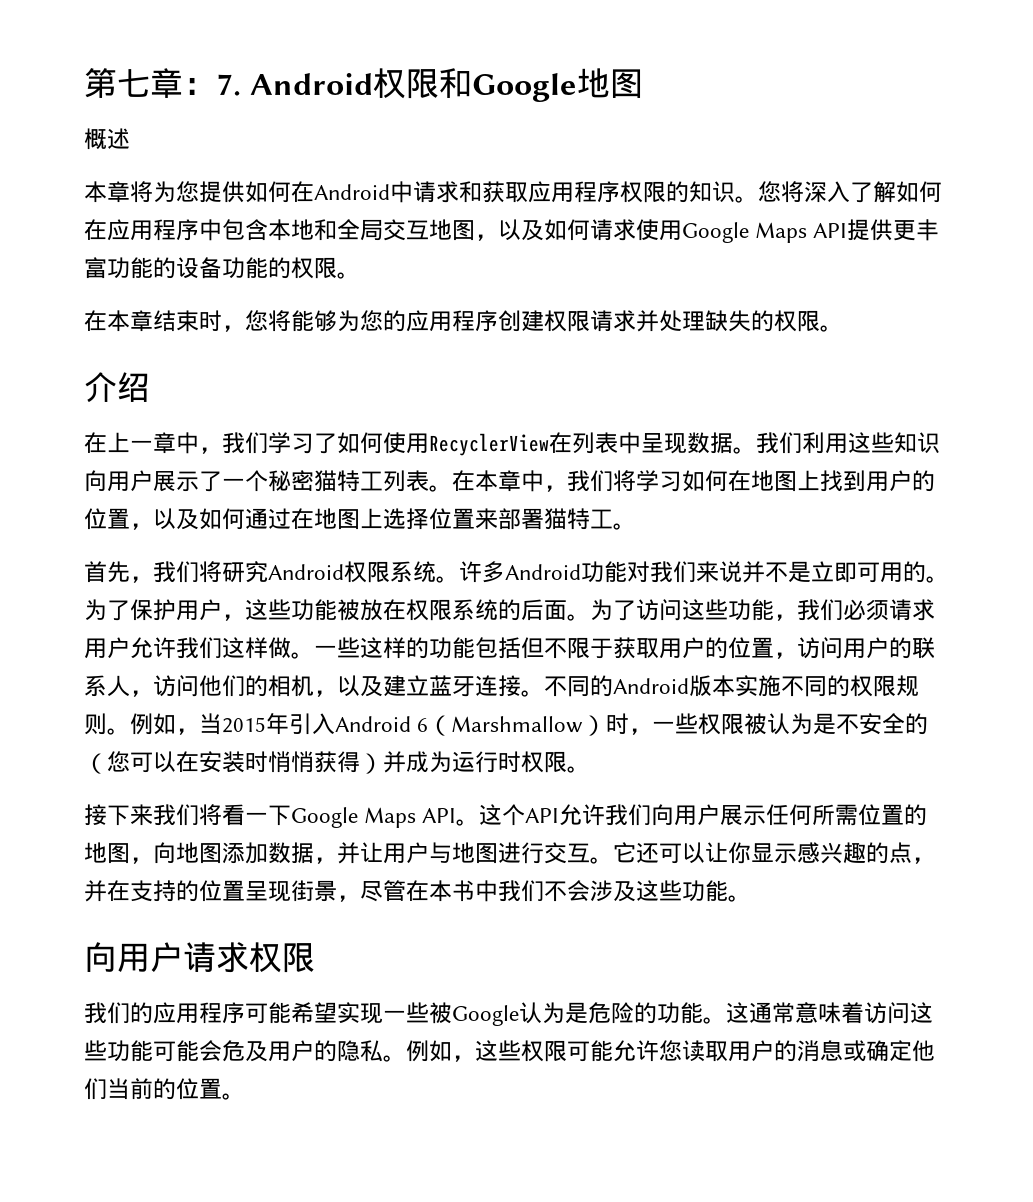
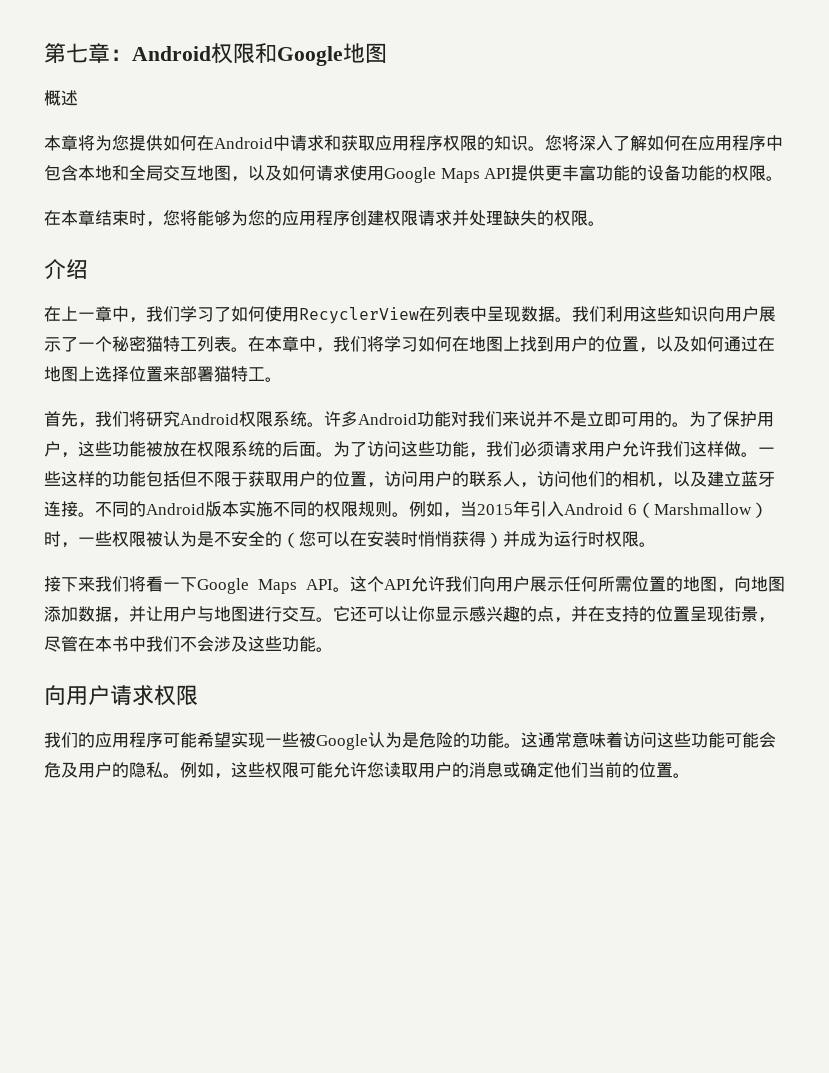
[216,74,241,96] 7. -> (132, 55) none

